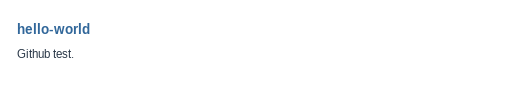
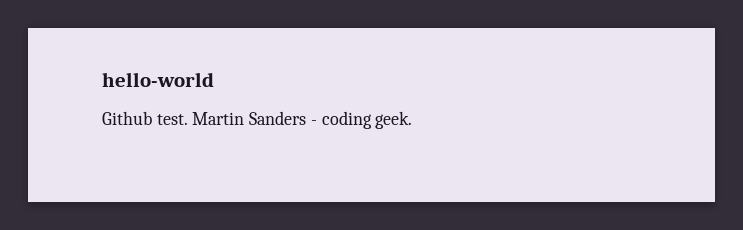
(75, 53) none -> [192,111,413,129] Martin Sanders - coding geek.

